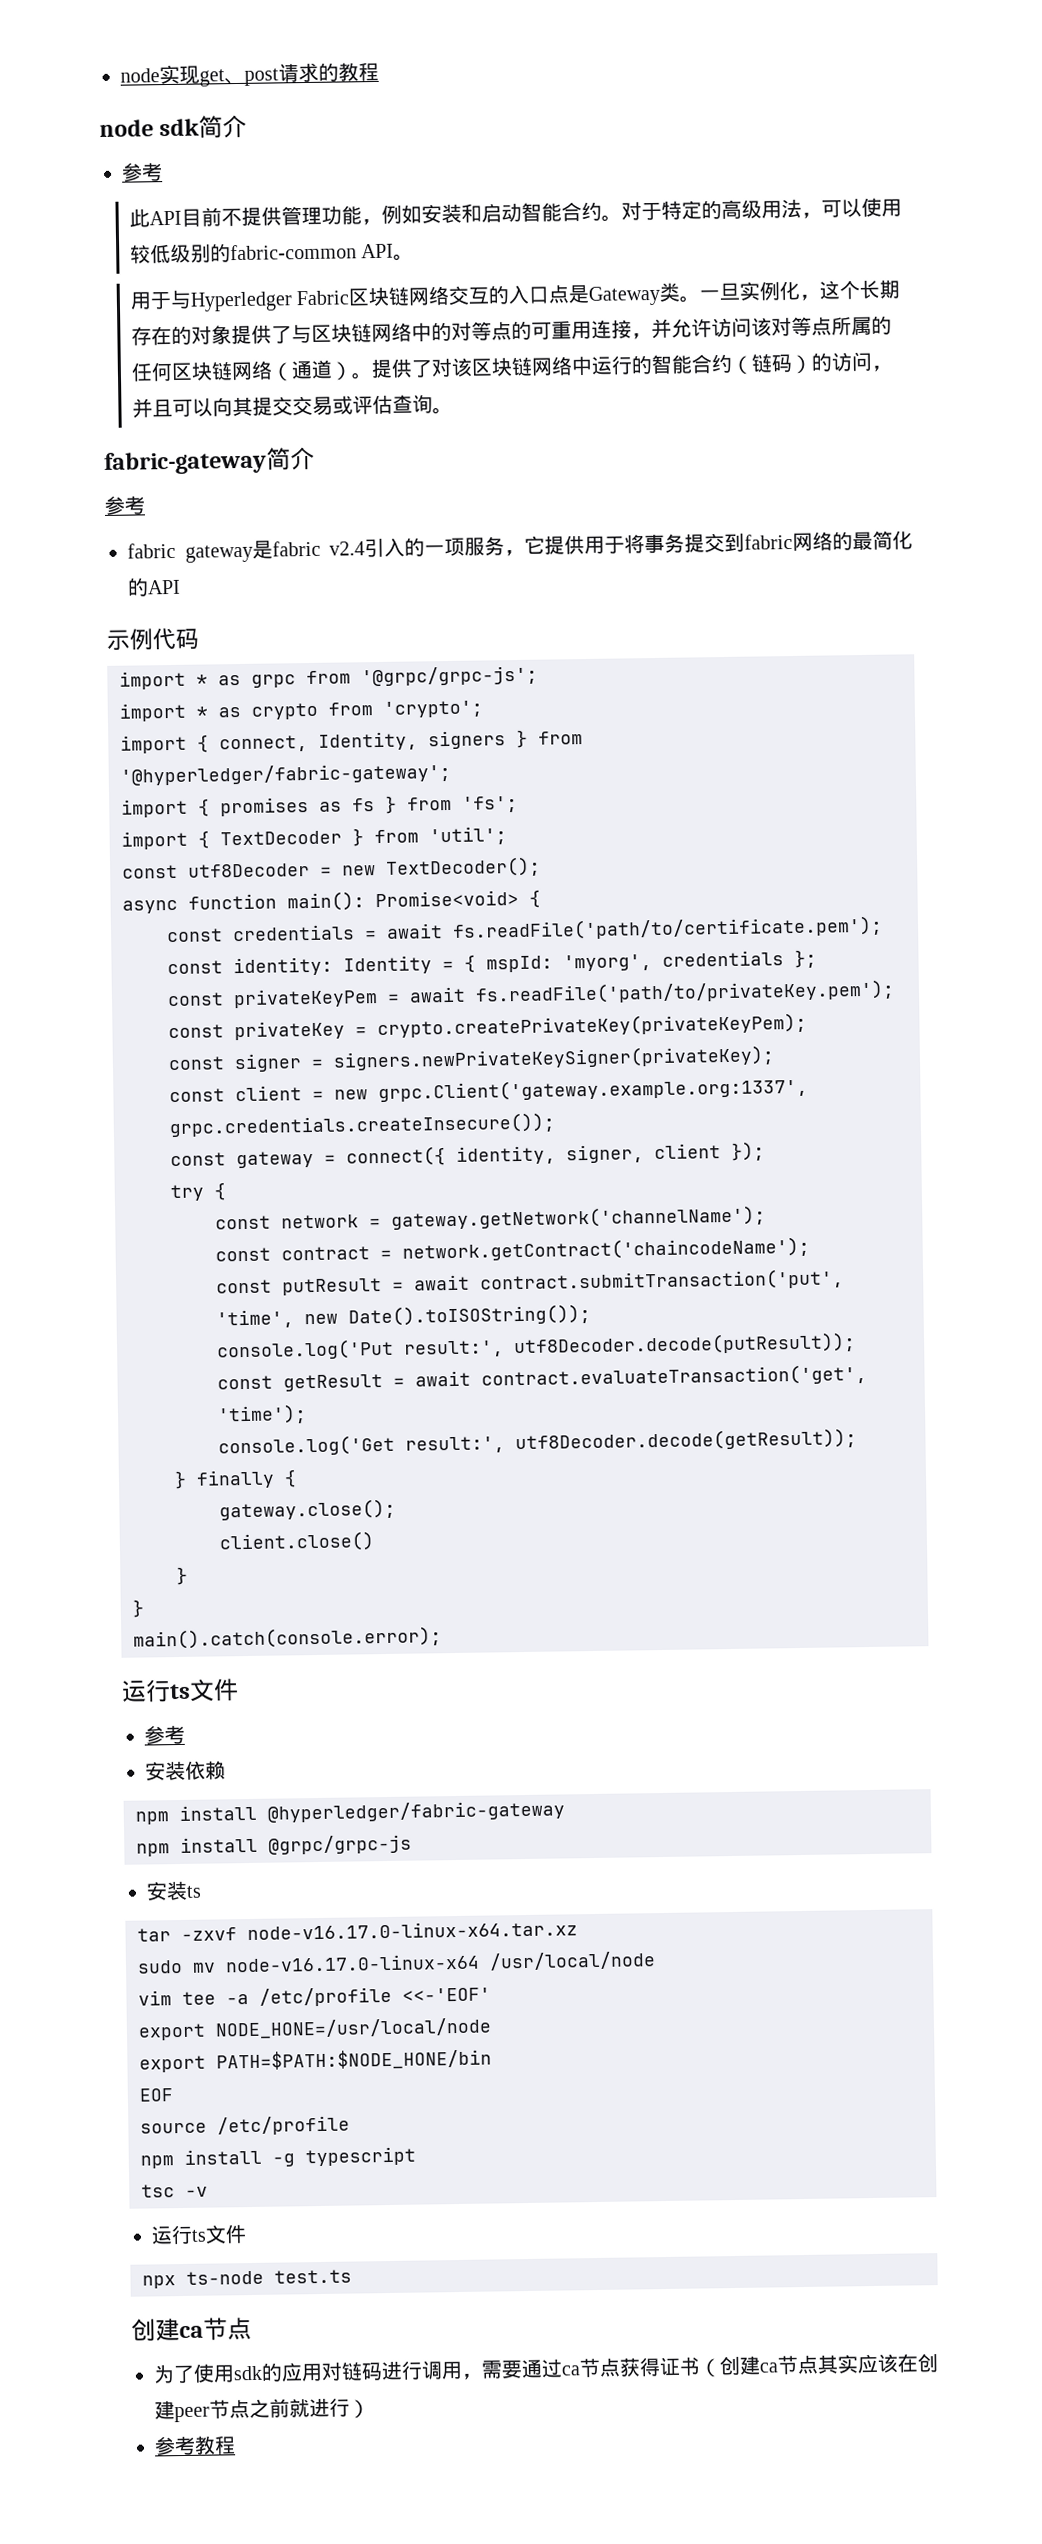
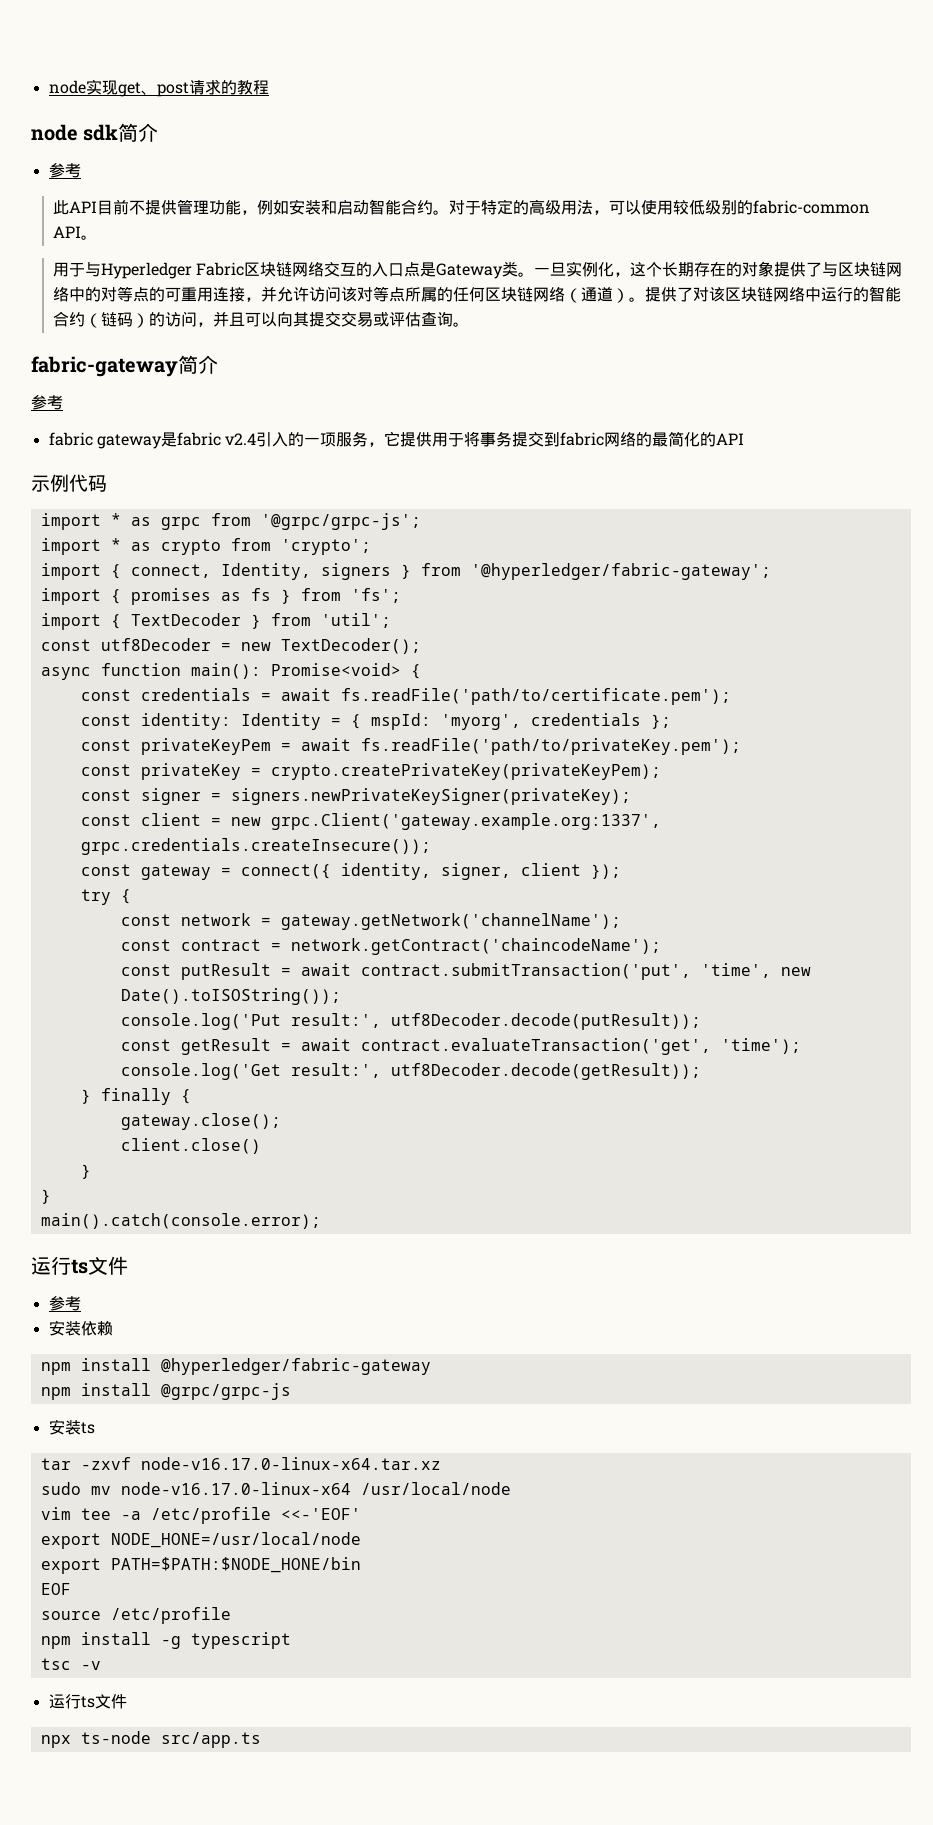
[274,2269,352,2284] [131,2317,252,2342] [153,2353,938,2384] [154,2397,370,2423] [154,2435,236,2456] test.ts // 创建ca节点 // 为了使用sdk的应用对链码进行调用，需要通过ca节点获得证书（创建ca节点其实应该在创建peer节点之前就进行） // 参考教程 -> [160,1732,261,1748] src/app.ts

